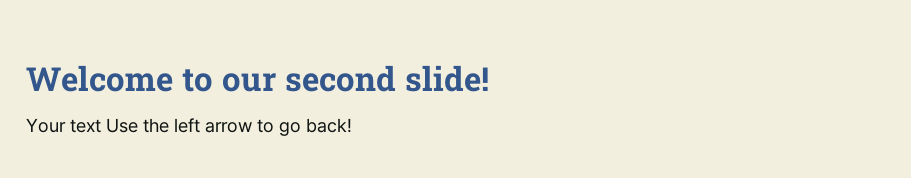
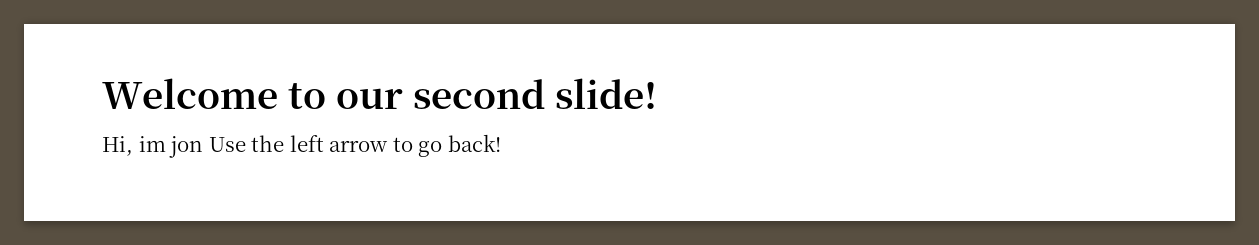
[26,118,101,133] Your text -> [102,136,204,158] Hi, im jon

